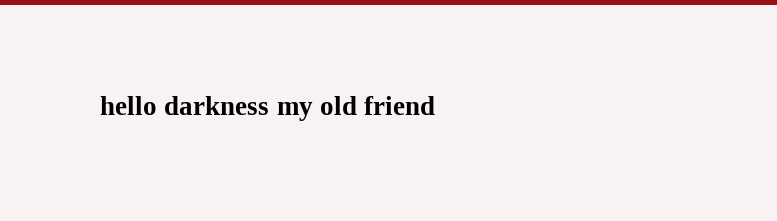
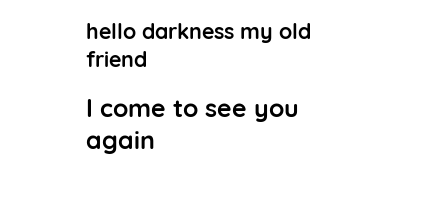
(436, 105) none -> [86,99,299,122] [86,131,155,154] // I come to see you again

